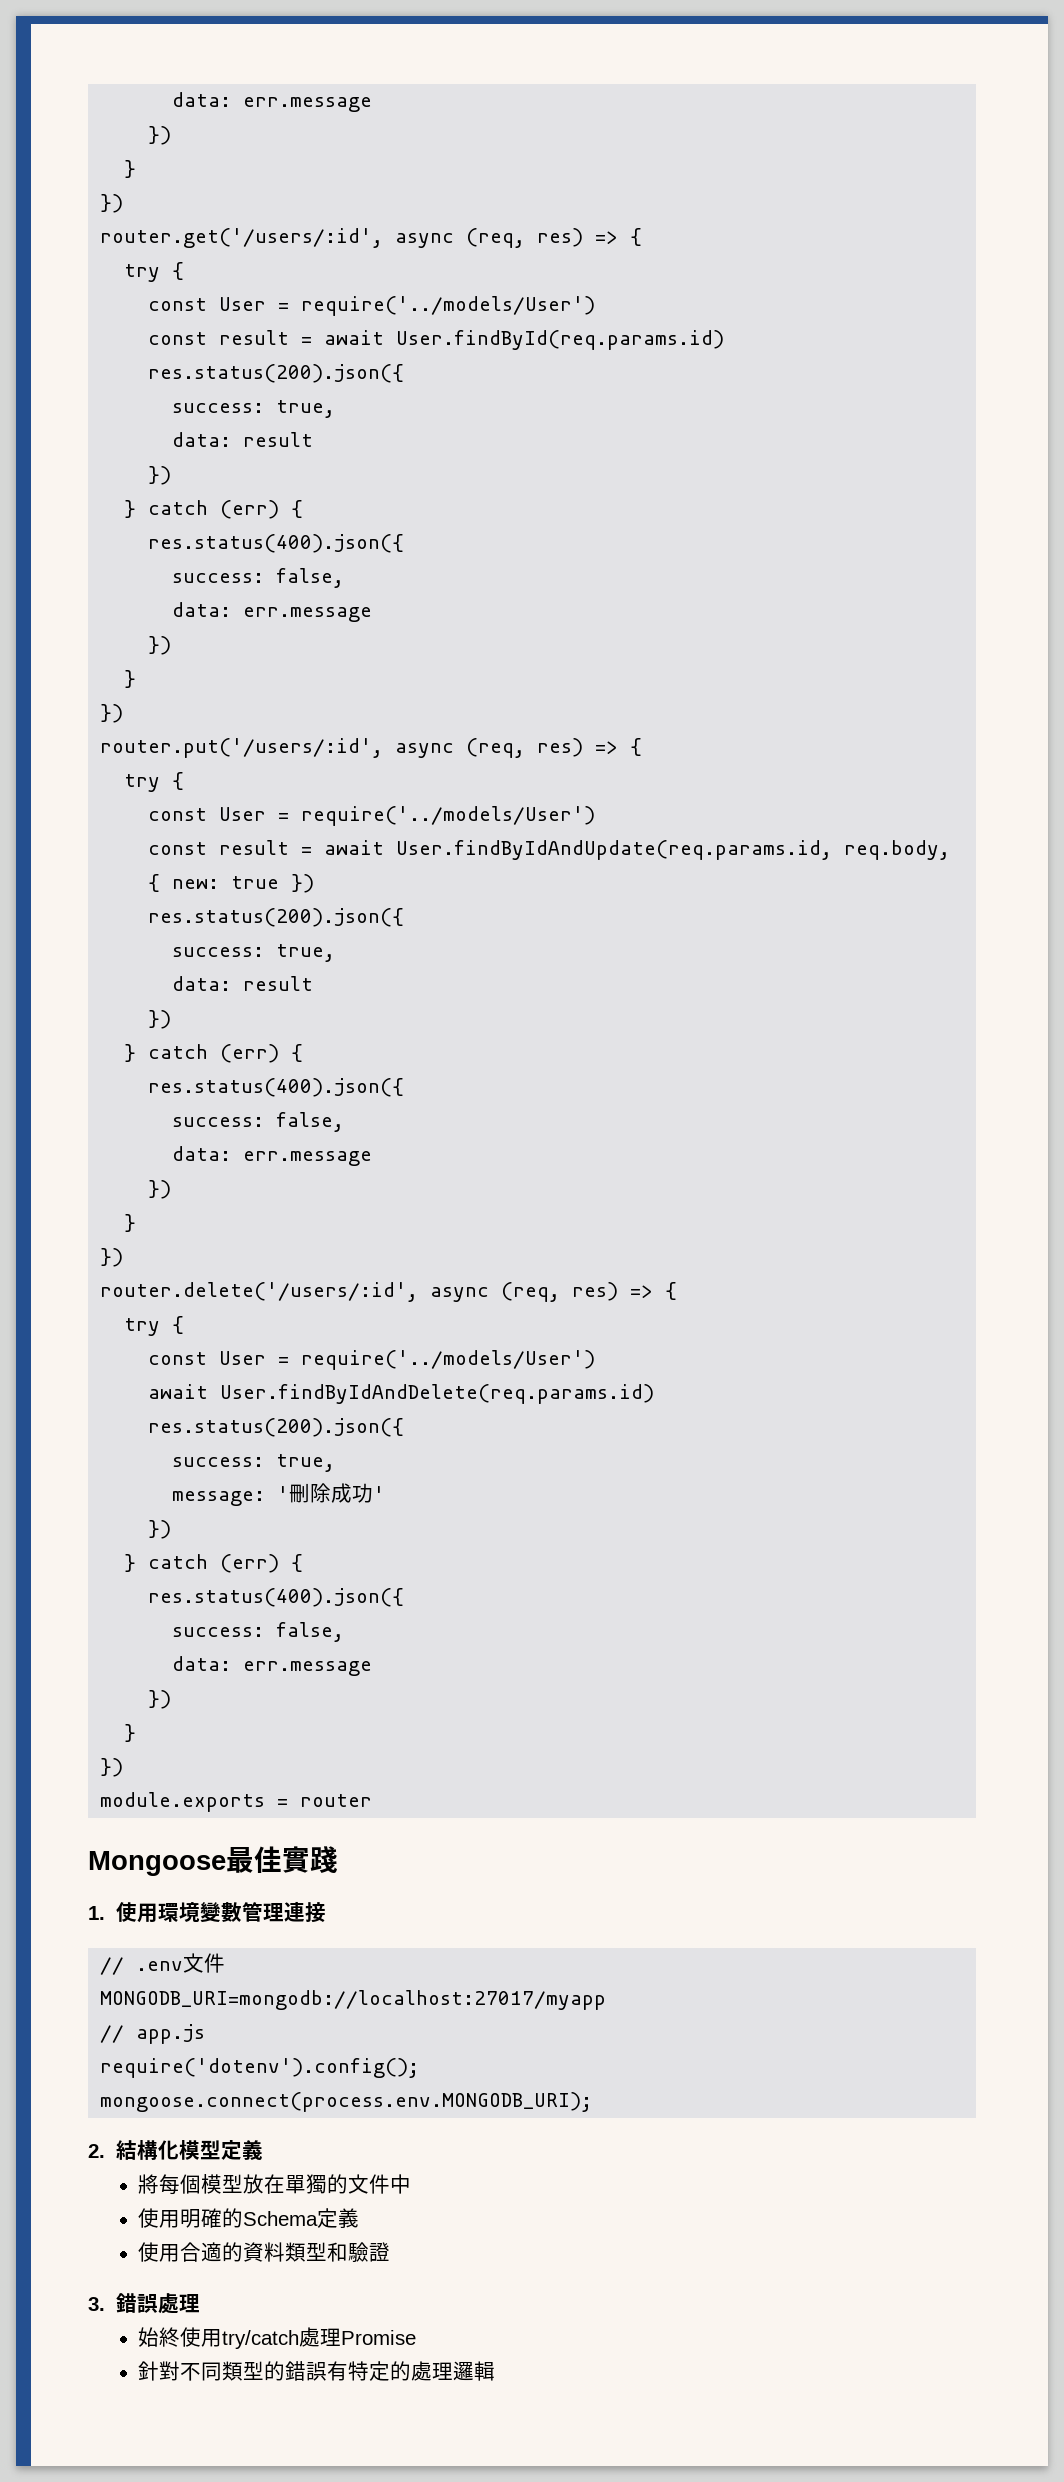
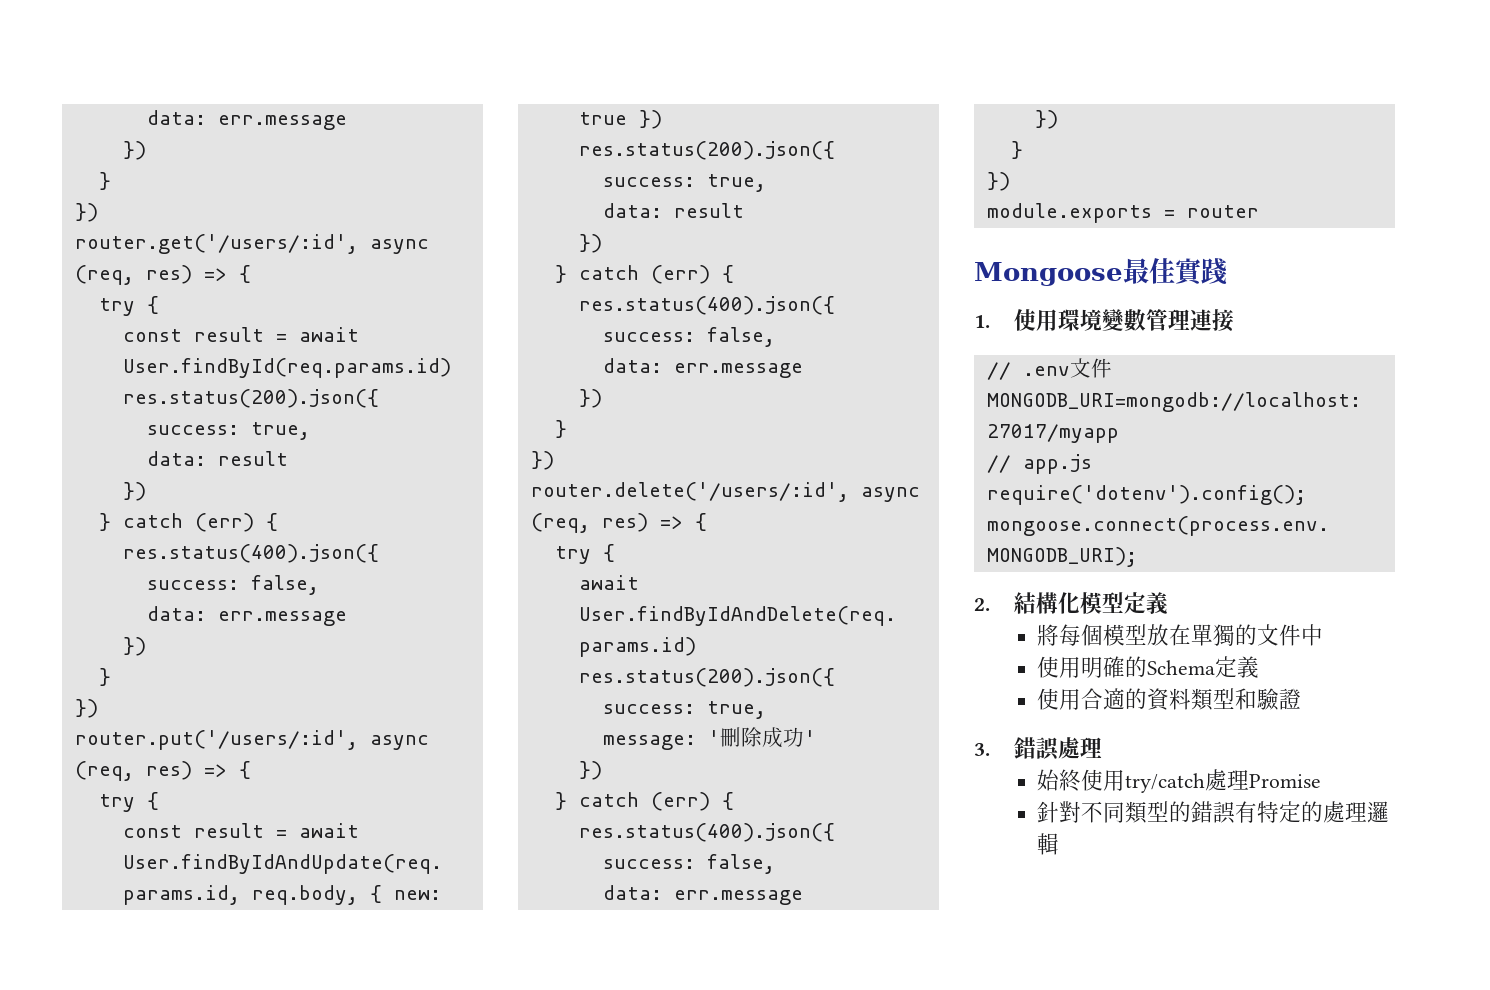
[148,296,596,316] // const User = require('../models/User') -> (159, 305) none
[148,806,596,826] // const User = require('../models/User') -> (159, 801) none
[148,1350,596,1370] // const User = require('../models/User') -> (615, 553) none

